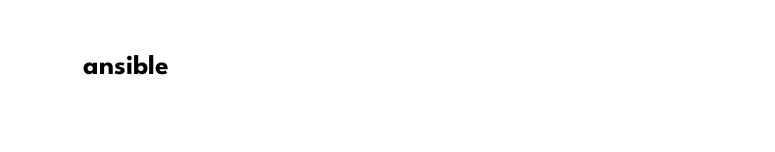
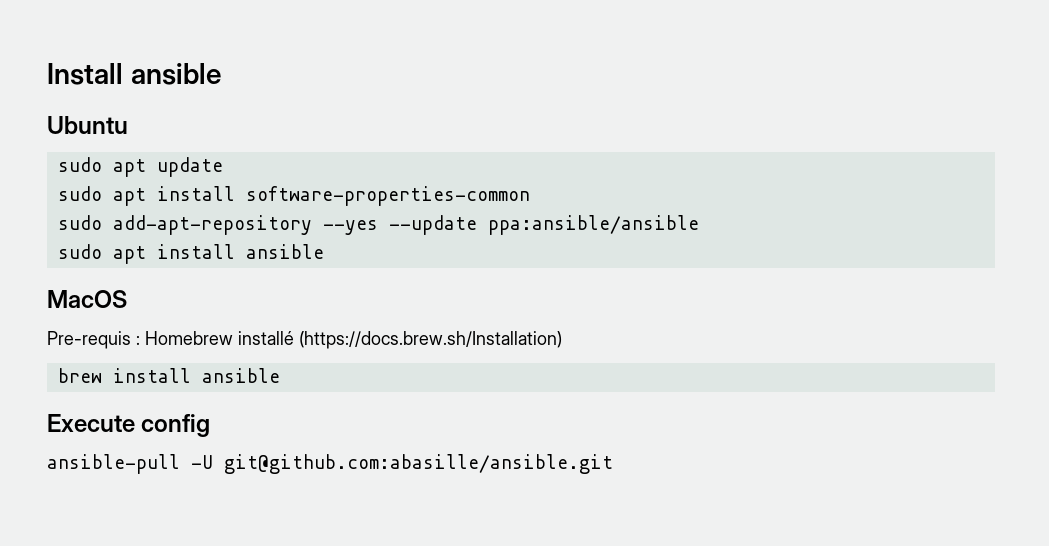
[83,55,169,75] ansible -> [47,63,221,85] [47,116,128,134] [57,157,223,177] [57,186,530,206] [57,215,699,235] [57,244,324,264] [47,290,127,308] [47,331,562,349] [57,368,280,383] [47,414,211,437] [47,454,613,474] Install ansible // Ubuntu // sudo apt update // sudo apt install software-properties-common // sudo add-apt-repository --yes --update ppa:ansible/ansible // sudo apt install ansible // MacOS // Pre-requis : Homebrew installé (https://docs.brew.sh/Installation) // brew install ansible // Execute config // ansible-pull -U git@github.com:abasille/ansible.git

